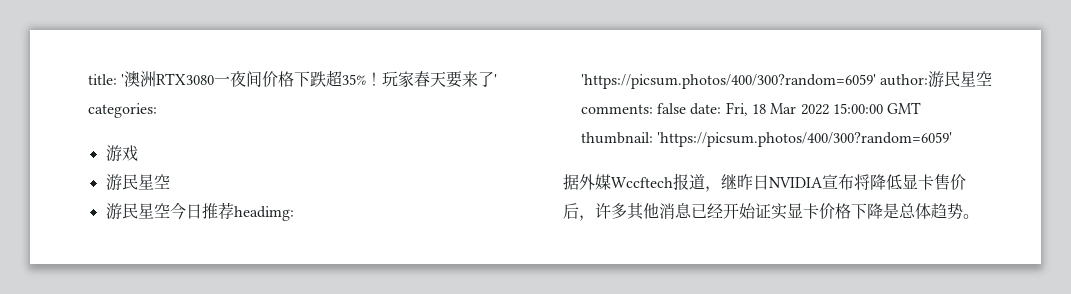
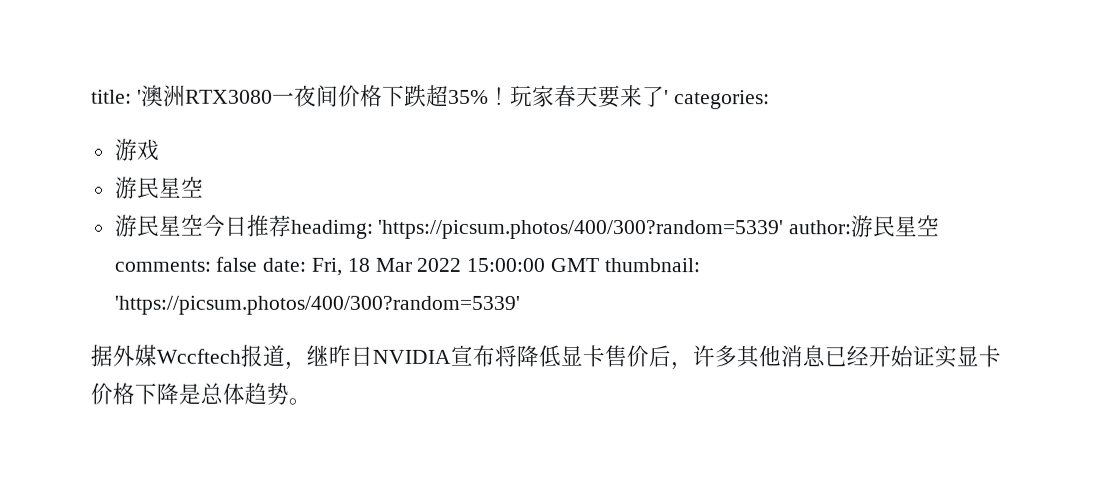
[580,74,876,89] 'https://picsum.photos/400/300?random=6059' -> [378,219,785,240] 'https://picsum.photos/400/300?random=5339'
[656,132,952,147] 'https://picsum.photos/400/300?random=6059' -> [113,295,520,315] 'https://picsum.photos/400/300?random=5339'

